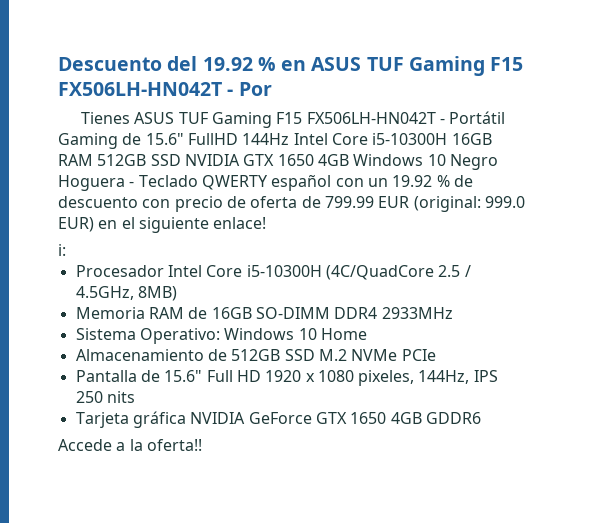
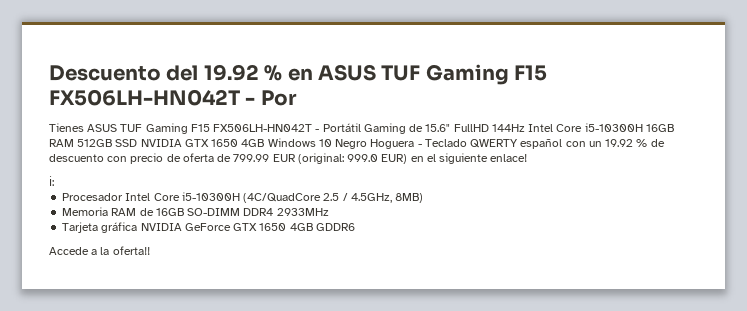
[75,328,367,344] [75,349,436,361] [75,370,498,386] [75,391,135,403] // Sistema Operativo: Windows 10 Home // Almacenamiento de 512GB SSD M.2 NVMe PCIe // Pantalla de 15.6" Full HD 1920 x 1080 pixeles, 144Hz, IPS 250 nits -> (329, 212) none

